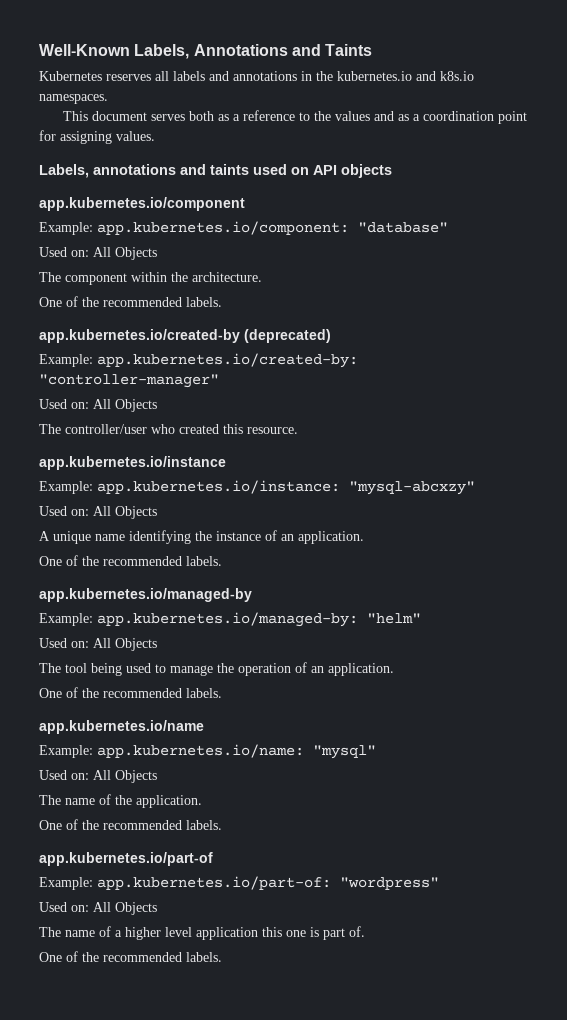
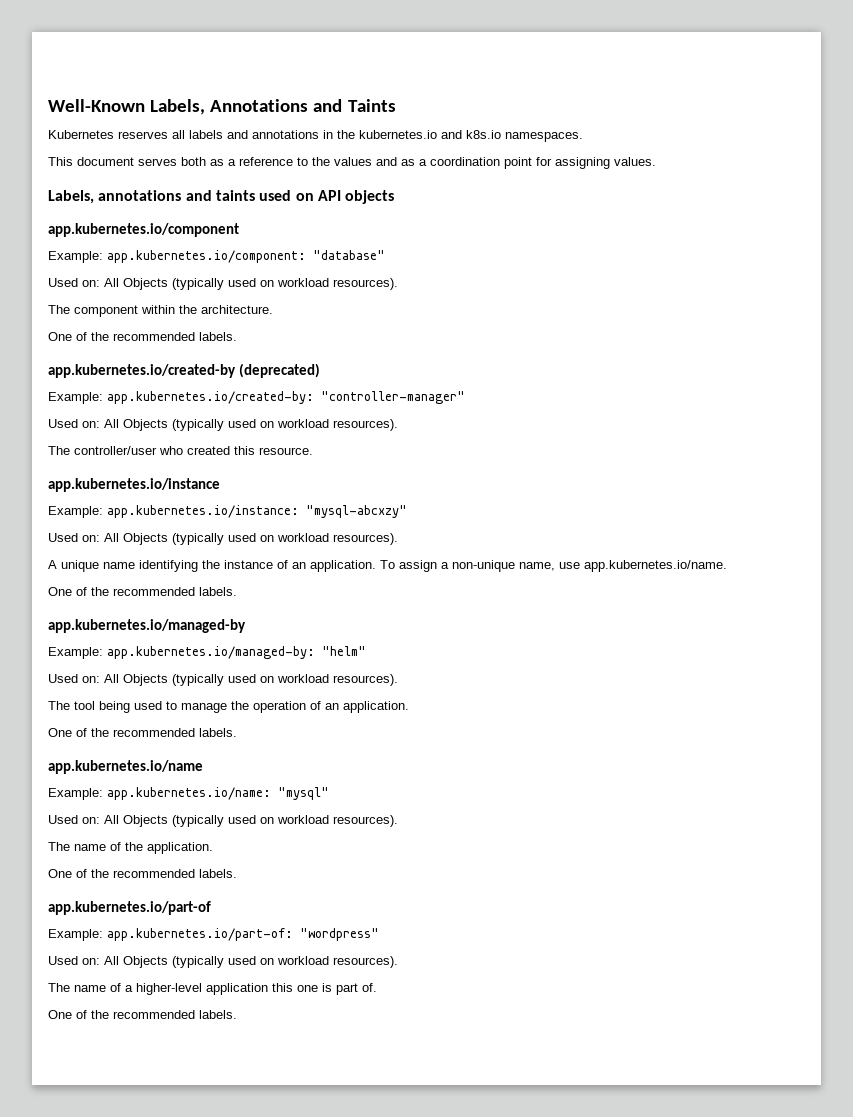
(157, 253) none -> [172,278,398,290] (typically used on workload resources).
(157, 405) none -> [172,419,398,431] (typically used on workload resources).
(157, 512) none -> [172,533,398,545] (typically used on workload resources).
(364, 537) none -> [380,560,727,572] To assign a non-unique name, use app.kubernetes.io/name.
(157, 644) none -> [172,674,398,686] (typically used on workload resources).
(157, 776) none -> [172,815,398,827] (typically used on workload resources).
(157, 908) none -> [172,956,398,968] (typically used on workload resources).
[125,927,192,940] higher level -> [136,983,202,995] higher-level

